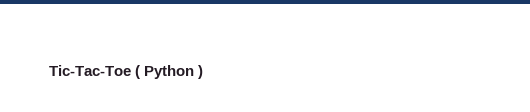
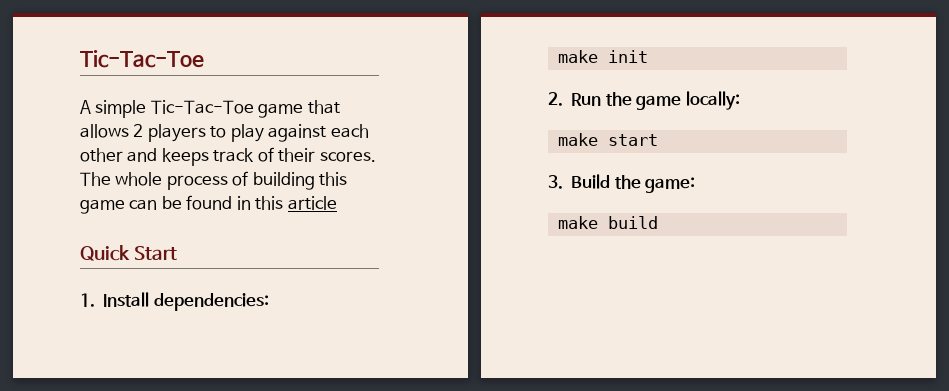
[49,65,204,79] Tic-Tac-Toe ( Python ) -> [80,50,204,68] [80,100,340,118] [80,124,369,142] [80,147,376,166] [80,171,348,190] [80,195,337,214] [80,245,178,261] [80,292,269,311] [557,50,648,63] [548,91,740,110] [557,133,658,146] [548,174,696,193] [557,216,658,229] Tic-Tac-Toe // A simple Tic-Tac-Toe game that allows 2 players to play against each other and keeps track of their scores. The whole process of building this game can be found in this article // Quick Start // 1. Install dependencies: // make init // 2. Run the game locally: // make start // 3. Build the game: // make build

